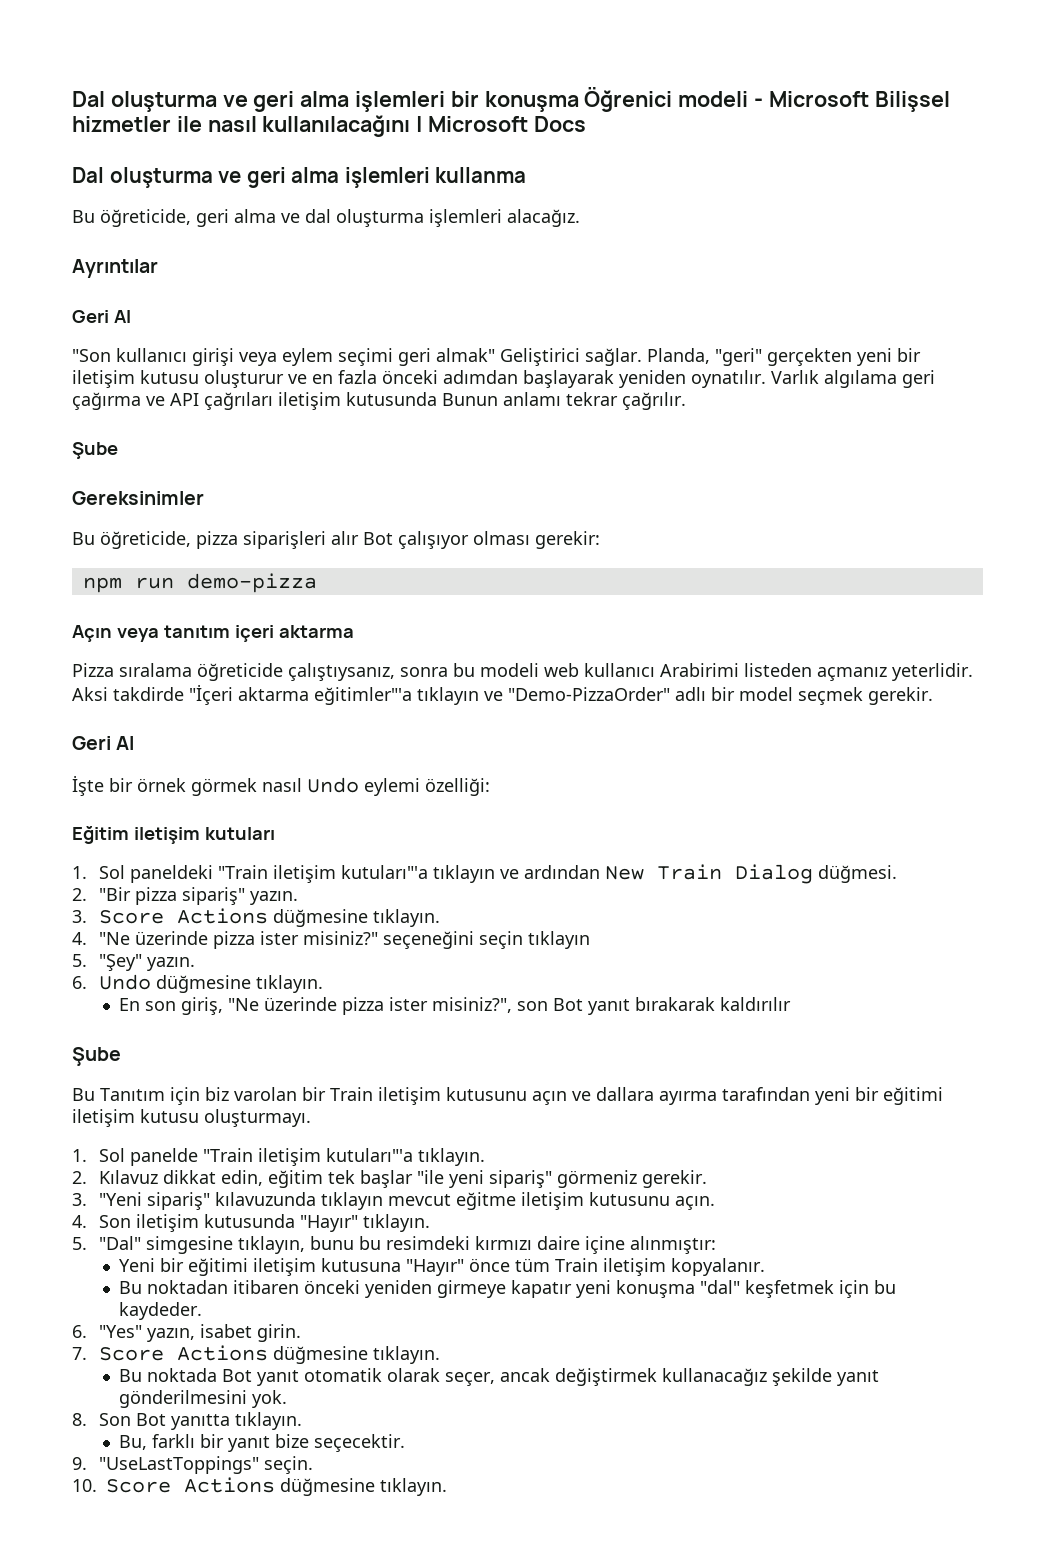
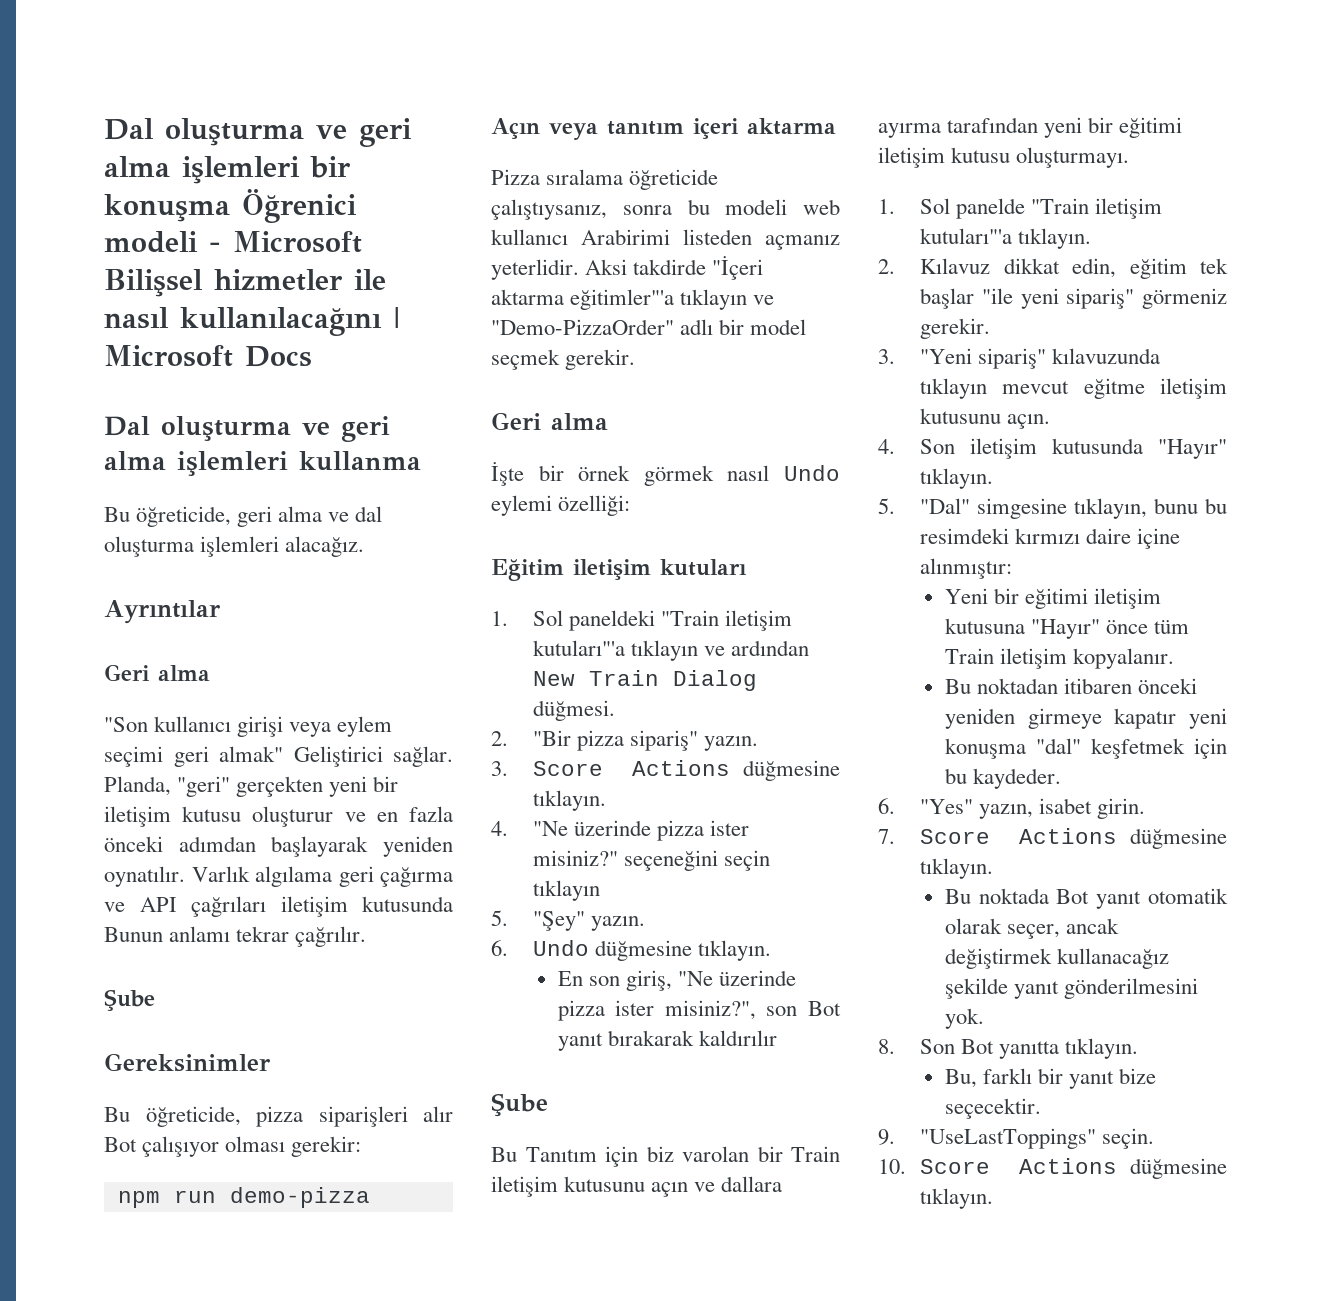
[113,310,131,323] Al -> [158,665,210,681] alma
[116,736,135,750] Al -> [551,413,608,430] alma

